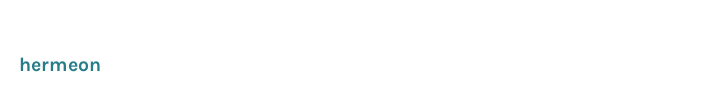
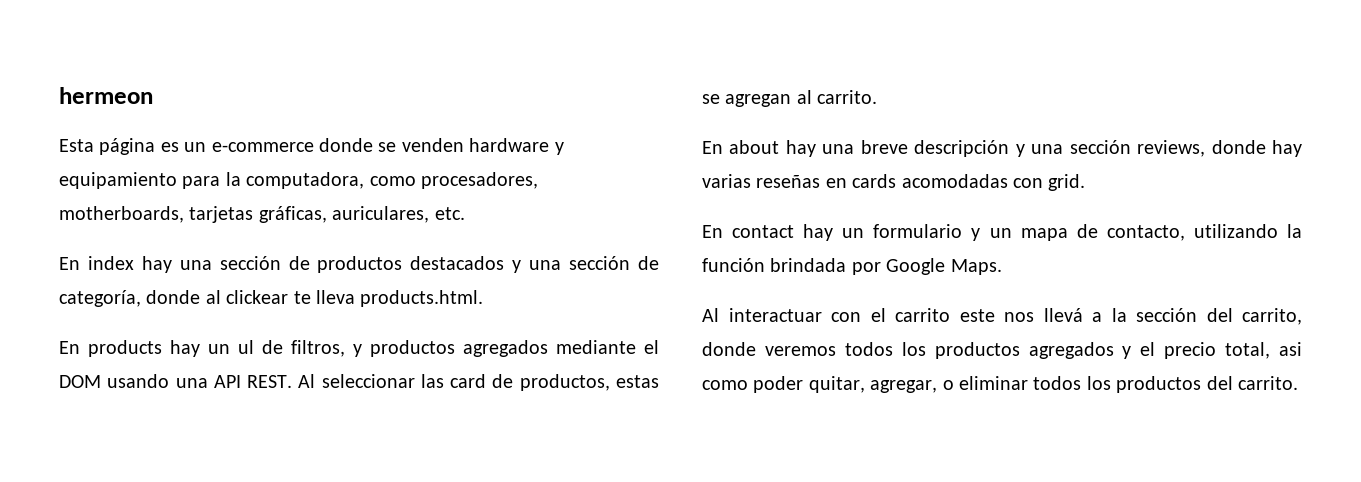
(101, 64) none -> [59,138,564,155] [59,172,538,189] [59,206,465,223] [59,256,660,273] [59,290,484,307] [59,340,659,357] [59,374,659,391] [702,90,878,107] [702,140,1302,157] [702,174,1086,191] [702,224,1303,241] [702,258,1002,275] [702,308,1302,325] [702,342,1302,359] [702,376,1298,393] // Esta página es un e-commerce donde se venden hardware y equipamiento para la computadora, como procesadores, motherboards, tarjetas gráficas, auriculares, etc. // En index hay una sección de productos destacados y una sección de categoría, donde al clickear te lleva products.html. // En products hay un ul de filtros, y productos agregados mediante el DOM usando una API REST. Al seleccionar las card de productos, estas se agregan al carrito. // En about hay una breve descripción y una sección reviews, donde hay varias reseñas en cards acomodadas con grid. // En contact hay un formulario y un mapa de contacto, utilizando la función brindada por Google Maps. // Al interactuar con el carrito este nos llevá a la sección del carrito, donde veremos todos los productos agregados y el precio total, asi como poder quitar, agregar, o eliminar todos los productos del carrito.

